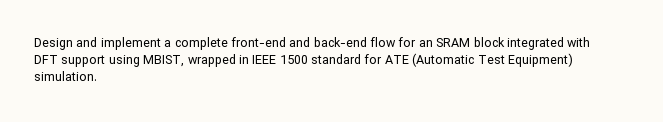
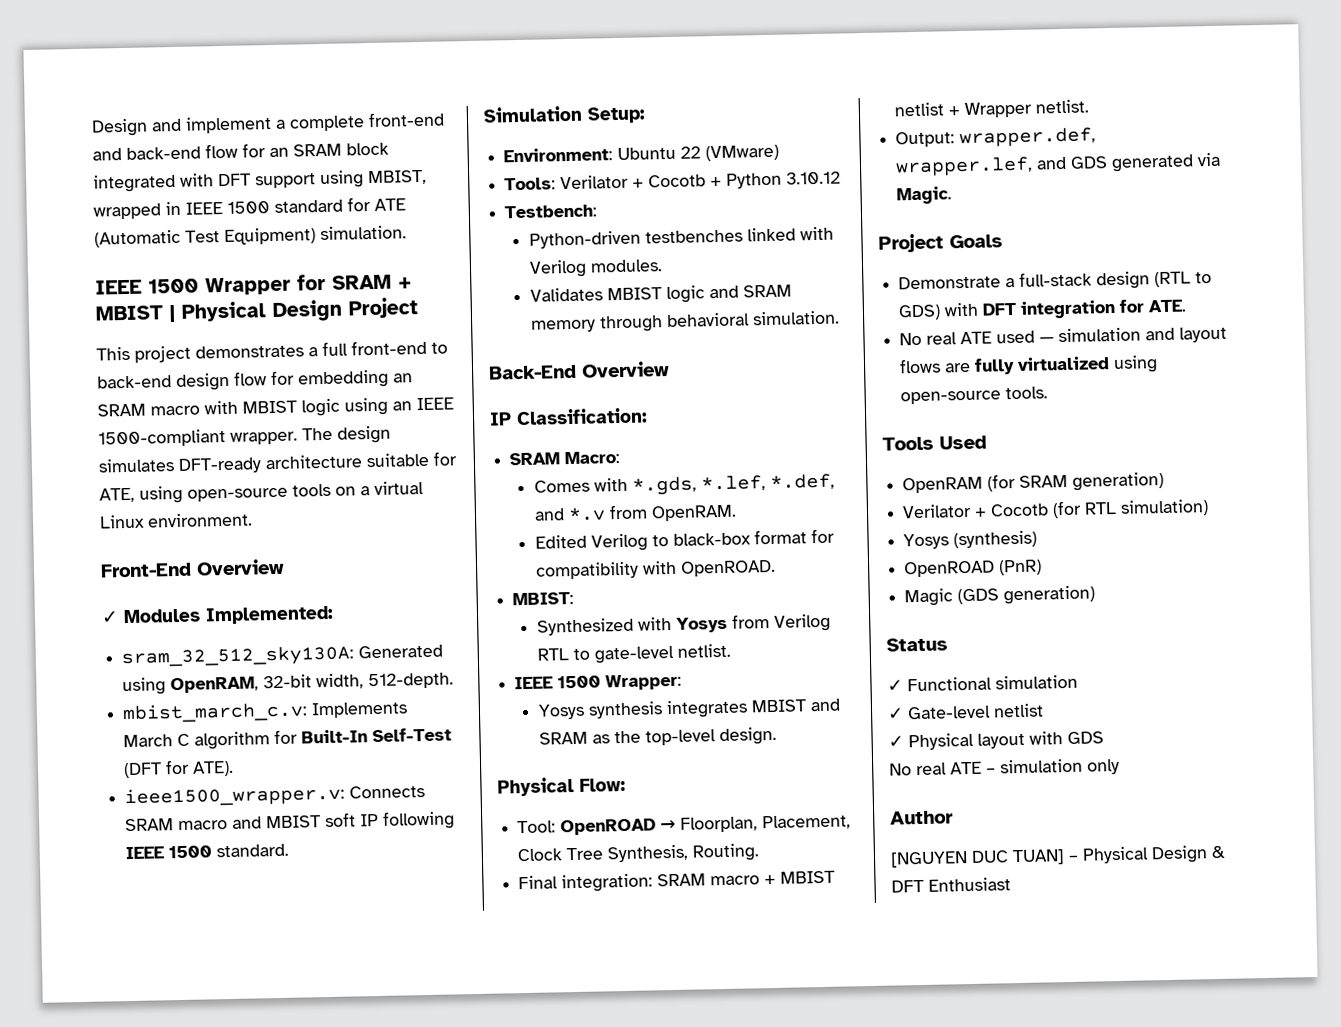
(97, 76) none -> [95,273,412,296] [95,297,418,323] [96,339,448,363] [97,369,413,391] [97,397,454,417] [98,425,391,448] [98,451,457,474] [99,480,424,504] [99,512,253,529] [100,558,285,578] [101,605,334,625] [121,644,444,669] [122,672,455,696] [122,701,409,724] [123,727,453,750] [123,759,235,779] [124,784,426,808] [125,810,456,832] [125,843,290,860] [483,105,646,124] [503,144,780,163] [504,171,842,191] [504,204,598,219] [528,226,834,249] [528,259,663,278] [529,284,792,304] [530,310,840,333] [488,361,670,380] [489,407,648,426] [509,450,621,466] [533,473,835,496] [533,504,737,522] [534,528,835,552] [534,559,776,580] [512,591,575,606] [536,613,831,636] [536,643,731,664] [514,673,683,691] [537,698,841,720] [538,726,777,746] [497,777,626,797] [517,814,852,836] [517,843,761,863] [518,870,836,893] [894,99,1090,118] [895,127,1097,148] [895,152,1222,177] [896,186,953,205] [878,233,1003,253] [898,271,1213,290] [898,299,1188,321] [899,326,1228,346] [899,355,1159,375] [900,386,1049,405] [882,435,987,451] [902,471,1165,494] [902,499,1210,519] [903,530,1038,550] [904,559,1043,578] [904,585,1096,607] [886,637,948,652] [887,674,1078,692] [887,703,1044,720] [888,731,1104,751] [889,758,1120,776] [890,810,954,825] [890,845,1226,868] [891,877,1011,893] // IEEE 1500 Wrapper for SRAM + MBIST | Physical Design Project // This project demonstrates a full front-end to back-end design flow for embedding an SRAM macro with MBIST logic using an IEEE 1500-compliant wrapper. The design simulates DFT-ready architecture suitable for ATE, using open-source tools on a virtual Linux environment. // Front-End Overview // ✓ Modules Implemented: // sram_32_512_sky130A: Generated using OpenRAM, 32-bit width, 512-depth. // mbist_march_c.v: Implements March C algorithm for Built-In Self-Test (DFT for ATE). // ieee1500_wrapper.v: Connects SRAM macro and MBIST soft IP following IEEE 1500 standard. // Simulation Setup: // Environment: Ubuntu 22 (VMware) // Tools: Verilator + Cocotb + Python 3.10.12 // Testbench: // Python-driven testbenches linked with Verilog modules. // Validates MBIST logic and SRAM memory through behavioral simulation. // Back-End Overview // IP Classification: // SRAM Macro: // Comes with *.gds, *.lef, *.def, and *.v from OpenRAM. // Edited Verilog to black-box format for compatibility with OpenROAD. // MBIST: // Synthesized with Yosys from Verilog RTL to gate-level netlist. // IEEE 1500 Wrapper: // Yosys synthesis integrates MBIST and SRAM as the top-level design. // Physical Flow: // Tool: OpenROAD → Floorplan, Placement, Clock Tree Synthesis, Routing. // Final integration: SRAM macro + MBIST netlist + Wrapper netlist. // Output: wrapper.def, wrapper.lef, and GDS generated via Magic. // Project Goals // Demonstrate a full-stack design (RTL to GDS) with DFT integration for ATE. // No real ATE used — simulation and layout flows are fully virtualized using open-source tools. // Tools Used // OpenRAM (for SRAM generation) // Verilator + Cocotb (for RTL simulation) // Yosys (synthesis) // OpenROAD (PnR) // Magic (GDS generation) // Status // ✓ Functional simulation // ✓ Gate-level netlist // ✓ Physical layout with GDS // No real ATE – simulation only // Author // [NGUYEN DUC TUAN] – Physical Design & DFT Enthusiast

